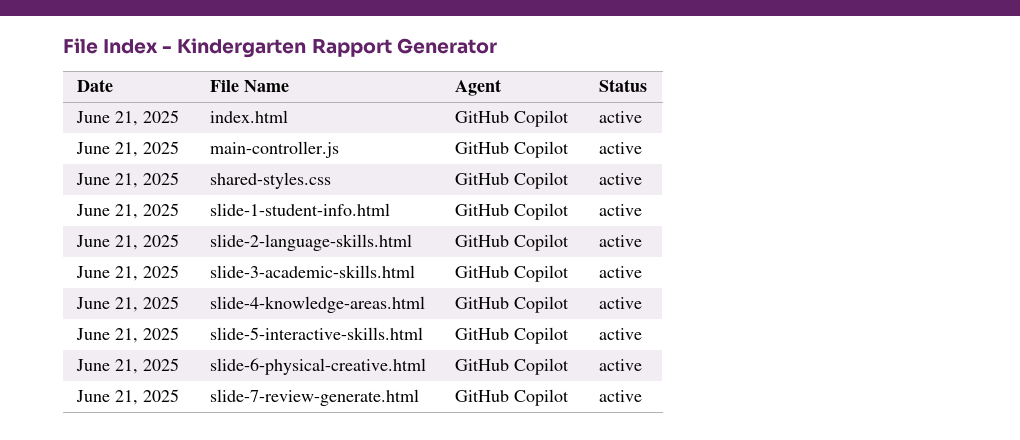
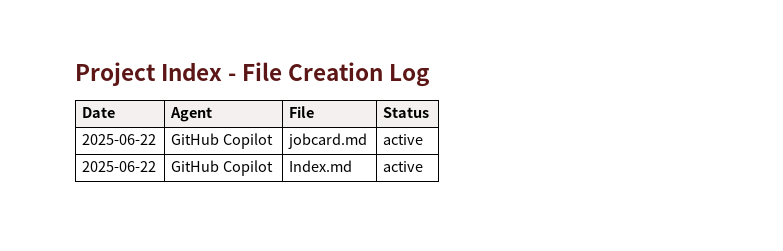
[63,38,98,54] File -> [75,62,156,86] Project
[177,38,497,58] Kindergarten Rapport Generator -> [242,62,431,87] File Creation Log
[210,80,290,92] [455,79,502,96] | File Name | Agent -> [170,107,213,122] [289,106,315,118] | Agent | File
[76,110,180,126] [210,110,289,123] [455,110,570,127] [599,111,643,123] [76,141,180,157] [210,141,340,158] [455,141,570,158] [599,142,643,154] [76,172,180,188] [210,172,332,189] [455,172,570,189] [599,173,643,185] [76,203,180,219] [210,203,391,216] [455,203,570,220] [599,204,643,216] [76,234,180,250] [210,234,413,251] [455,234,570,251] [599,235,643,247] [76,265,180,281] [210,265,416,278] [455,265,570,282] [599,266,643,278] [76,296,180,312] [210,296,426,313] [455,296,570,313] [599,297,643,309] [76,327,180,343] [210,327,424,340] [455,327,570,344] [599,328,643,340] [76,358,180,374] [210,358,427,375] [455,358,570,375] [599,359,643,371] [76,389,180,405] [210,389,420,406] [455,389,570,406] June 21, 2025 | index.html | GitHub Copilot | active // June 21, 2025 | main-controller.js | GitHub Copilot | active // June 21, 2025 | shared-styles.css | GitHub Copilot | active // June 21, 2025 | slide-1-student-info.html | GitHub Copilot | active // June 21, 2025 | slide-2-language-skills.html | GitHub Copilot | active // June 21, 2025 | slide-3-academic-skills.html | GitHub Copilot | active // June 21, 2025 | slide-4-knowledge-areas.html | GitHub Copilot | active // June 21, 2025 | slide-5-interactive-skills.html | GitHub Copilot | active // June 21, 2025 | slide-6-physical-creative.html | GitHub Copilot | active // June 21, 2025 | slide-7-review-generate.html | GitHub Copilot -> [82,134,157,145] [171,133,274,149] [288,133,368,149] [383,134,424,145] [82,161,157,172] [171,160,274,176] [289,160,353,172] 2025-06-22 | GitHub Copilot | jobcard.md | active // 2025-06-22 | GitHub Copilot | Index.md

